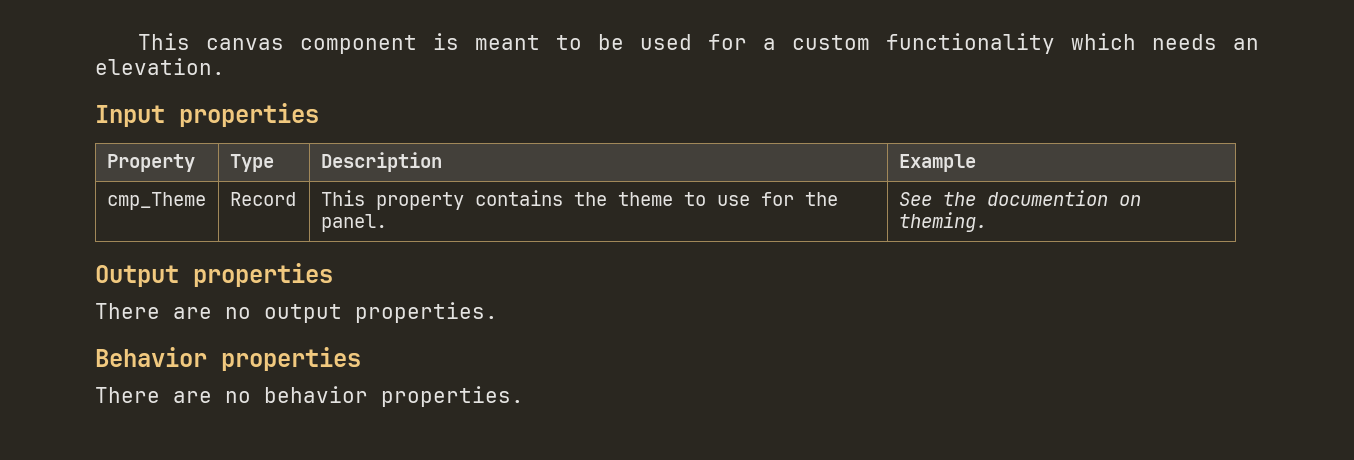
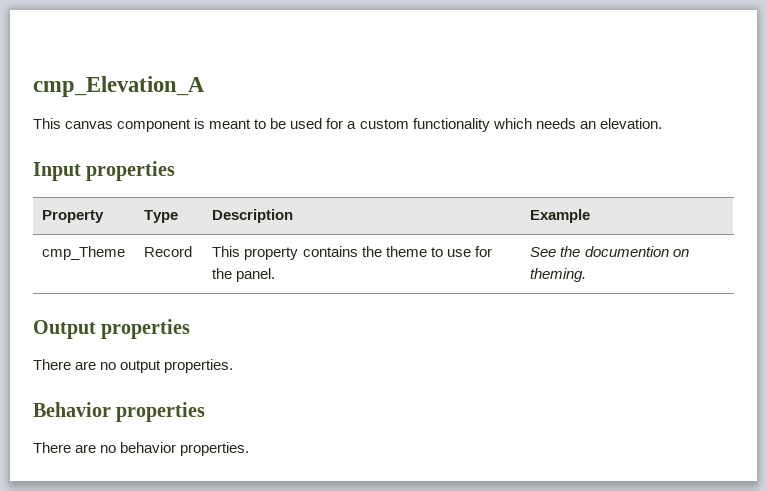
(137, 41) none -> [33,76,205,97] cmp_Elevation_A //

